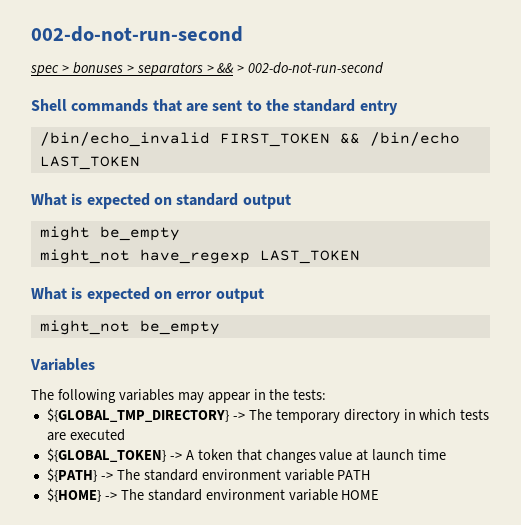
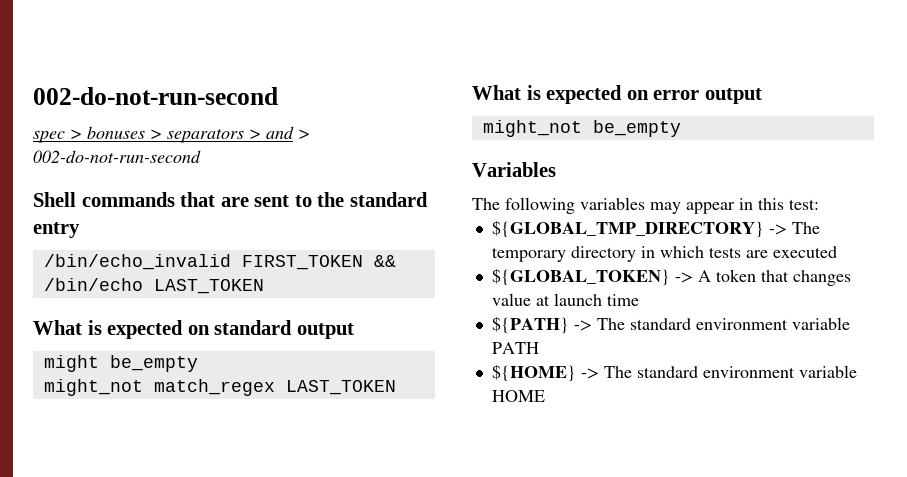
[217,63,235,73] && -> [266,126,294,139] and
[139,249,250,264] have_regexp -> [153,379,275,396] match_regex
[269,389,327,400] the tests: -> [758,198,819,210] this test:

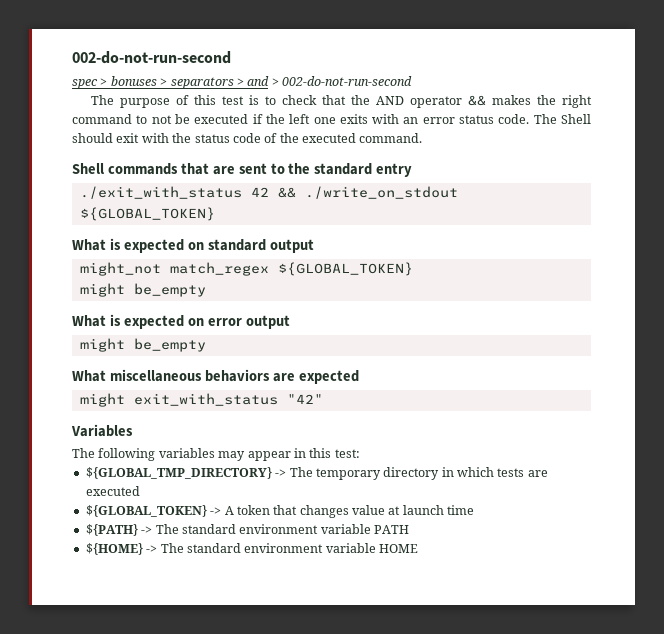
(201, 156) none -> [90,95,593,108] [72,114,591,124] [72,133,423,143] // The purpose of this test is to check that the AND operator && makes the right command to not be executed if the left one exits with an error status code. The Shell should exit with the status code of the executed command.
[43,254,396,270] [43,278,264,294] /bin/echo_invalid FIRST_TOKEN && /bin/echo LAST_TOKEN -> [79,186,458,199] [79,207,215,221] ./exit_with_status 42 && ./write_on_stdout ${GLOBAL_TOKEN}
[43,355,198,372] [43,379,396,396] // might be_empty // might_not match_regex LAST_TOKEN -> [79,262,413,276] [79,283,206,297] // might_not match_regex ${GLOBAL_TOKEN} // might be_empty
[482,120,681,137] might_not be_empty -> [79,338,206,352] [72,369,359,384] [79,393,323,407] might be_empty // What miscellaneous behaviors are expected // might exit_with_status "42"

